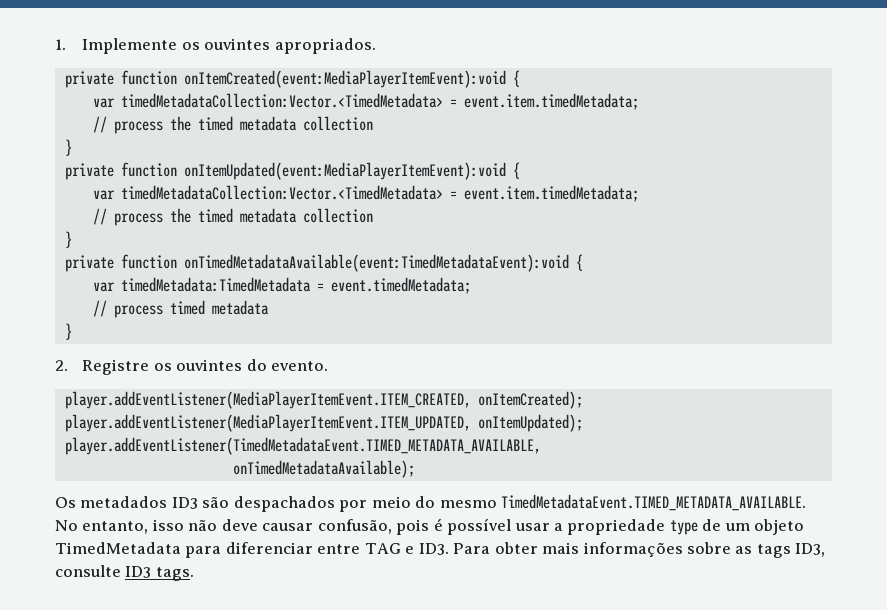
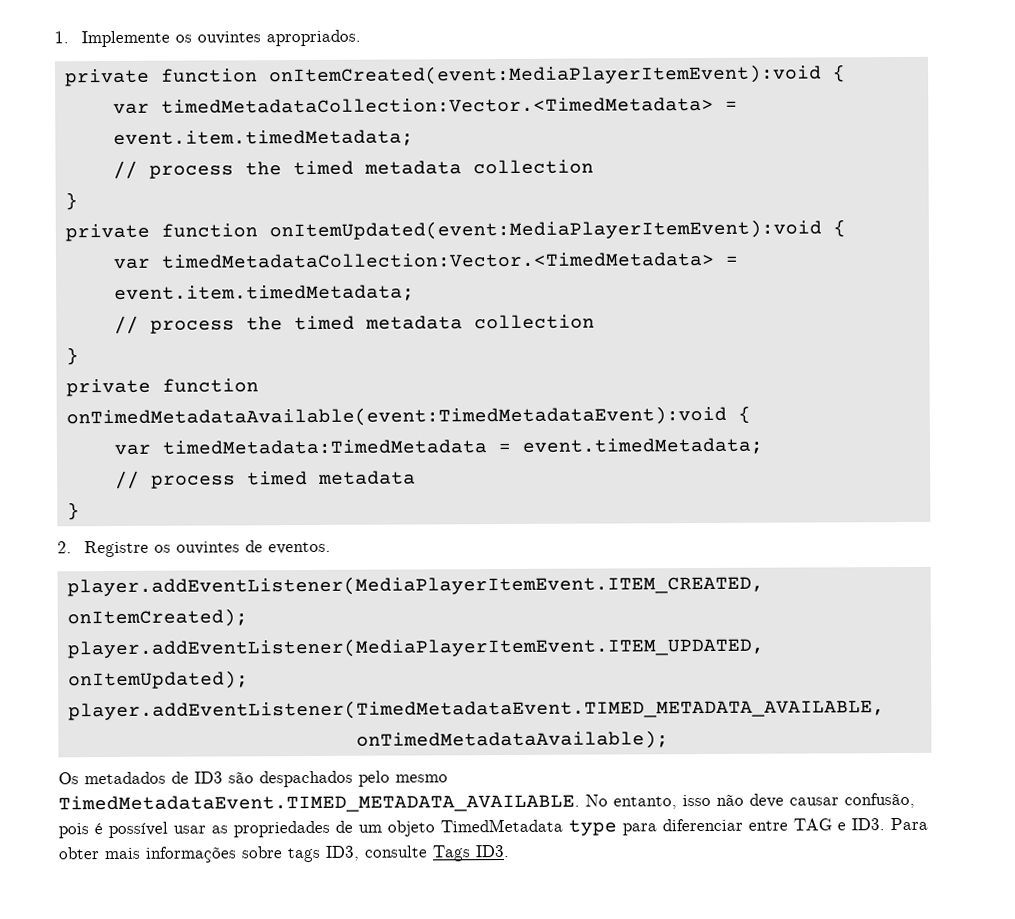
[246,359,329,371] do evento. -> [244,540,331,555] de eventos.
(168, 502) none -> [171,771,189,784] de
[339,496,436,512] por meio do -> [358,770,390,787] pelo
[554,519,698,535] a propriedade type -> [211,820,330,838] as propriedades
(181, 548) none -> [568,819,617,836] type
[735,546,753,554] as -> (283, 852) none
[125,566,194,581] ID3 tags. -> [432,844,510,862] Tags ID3.

